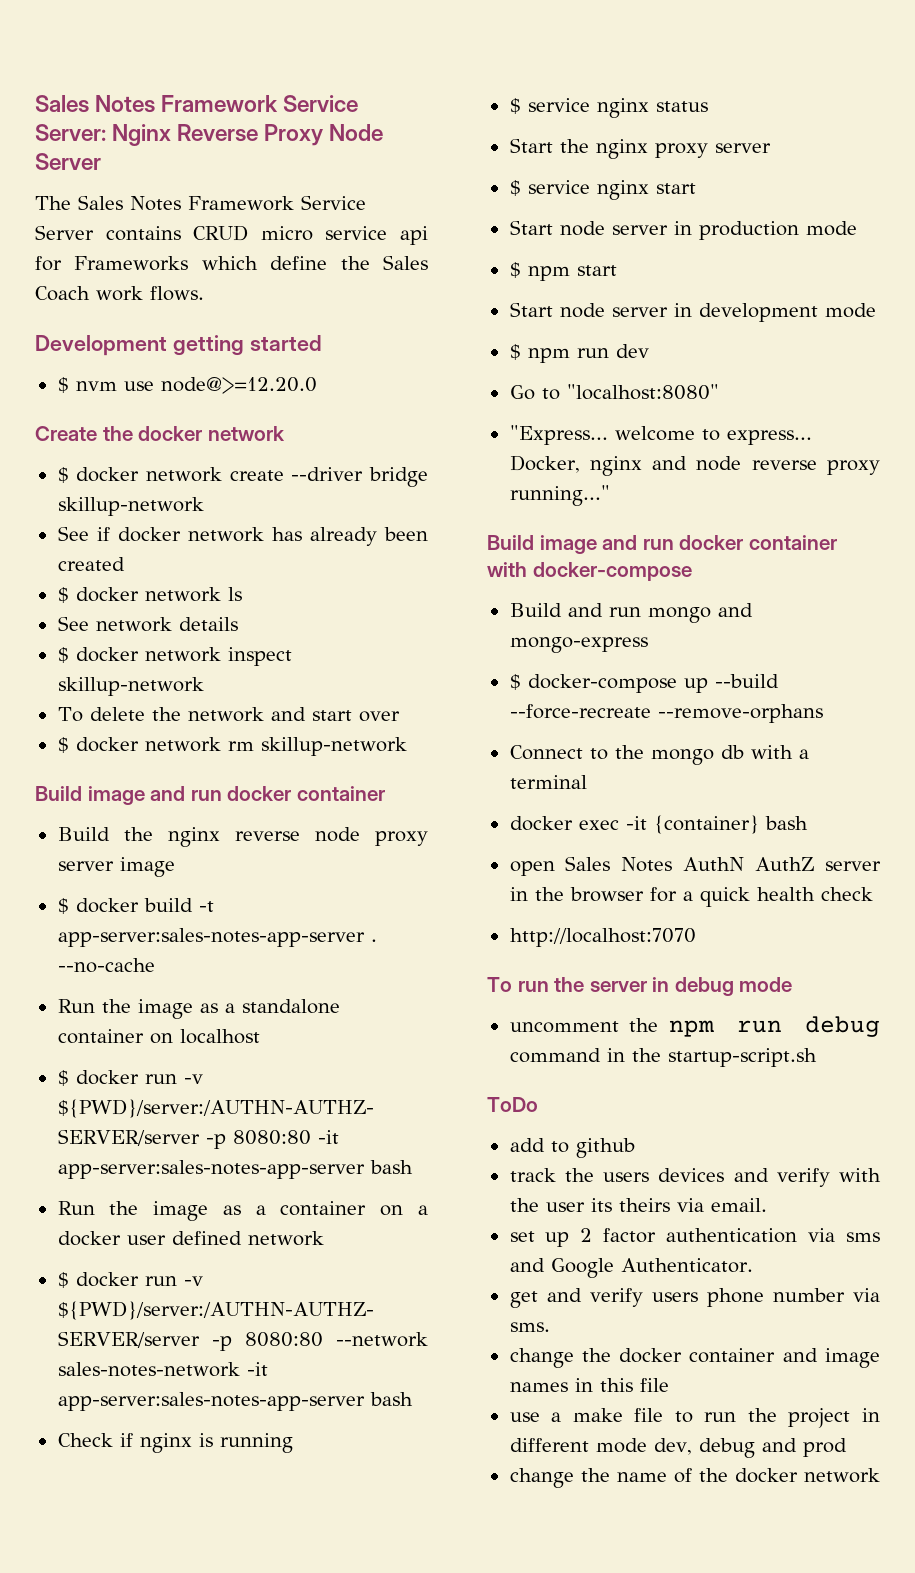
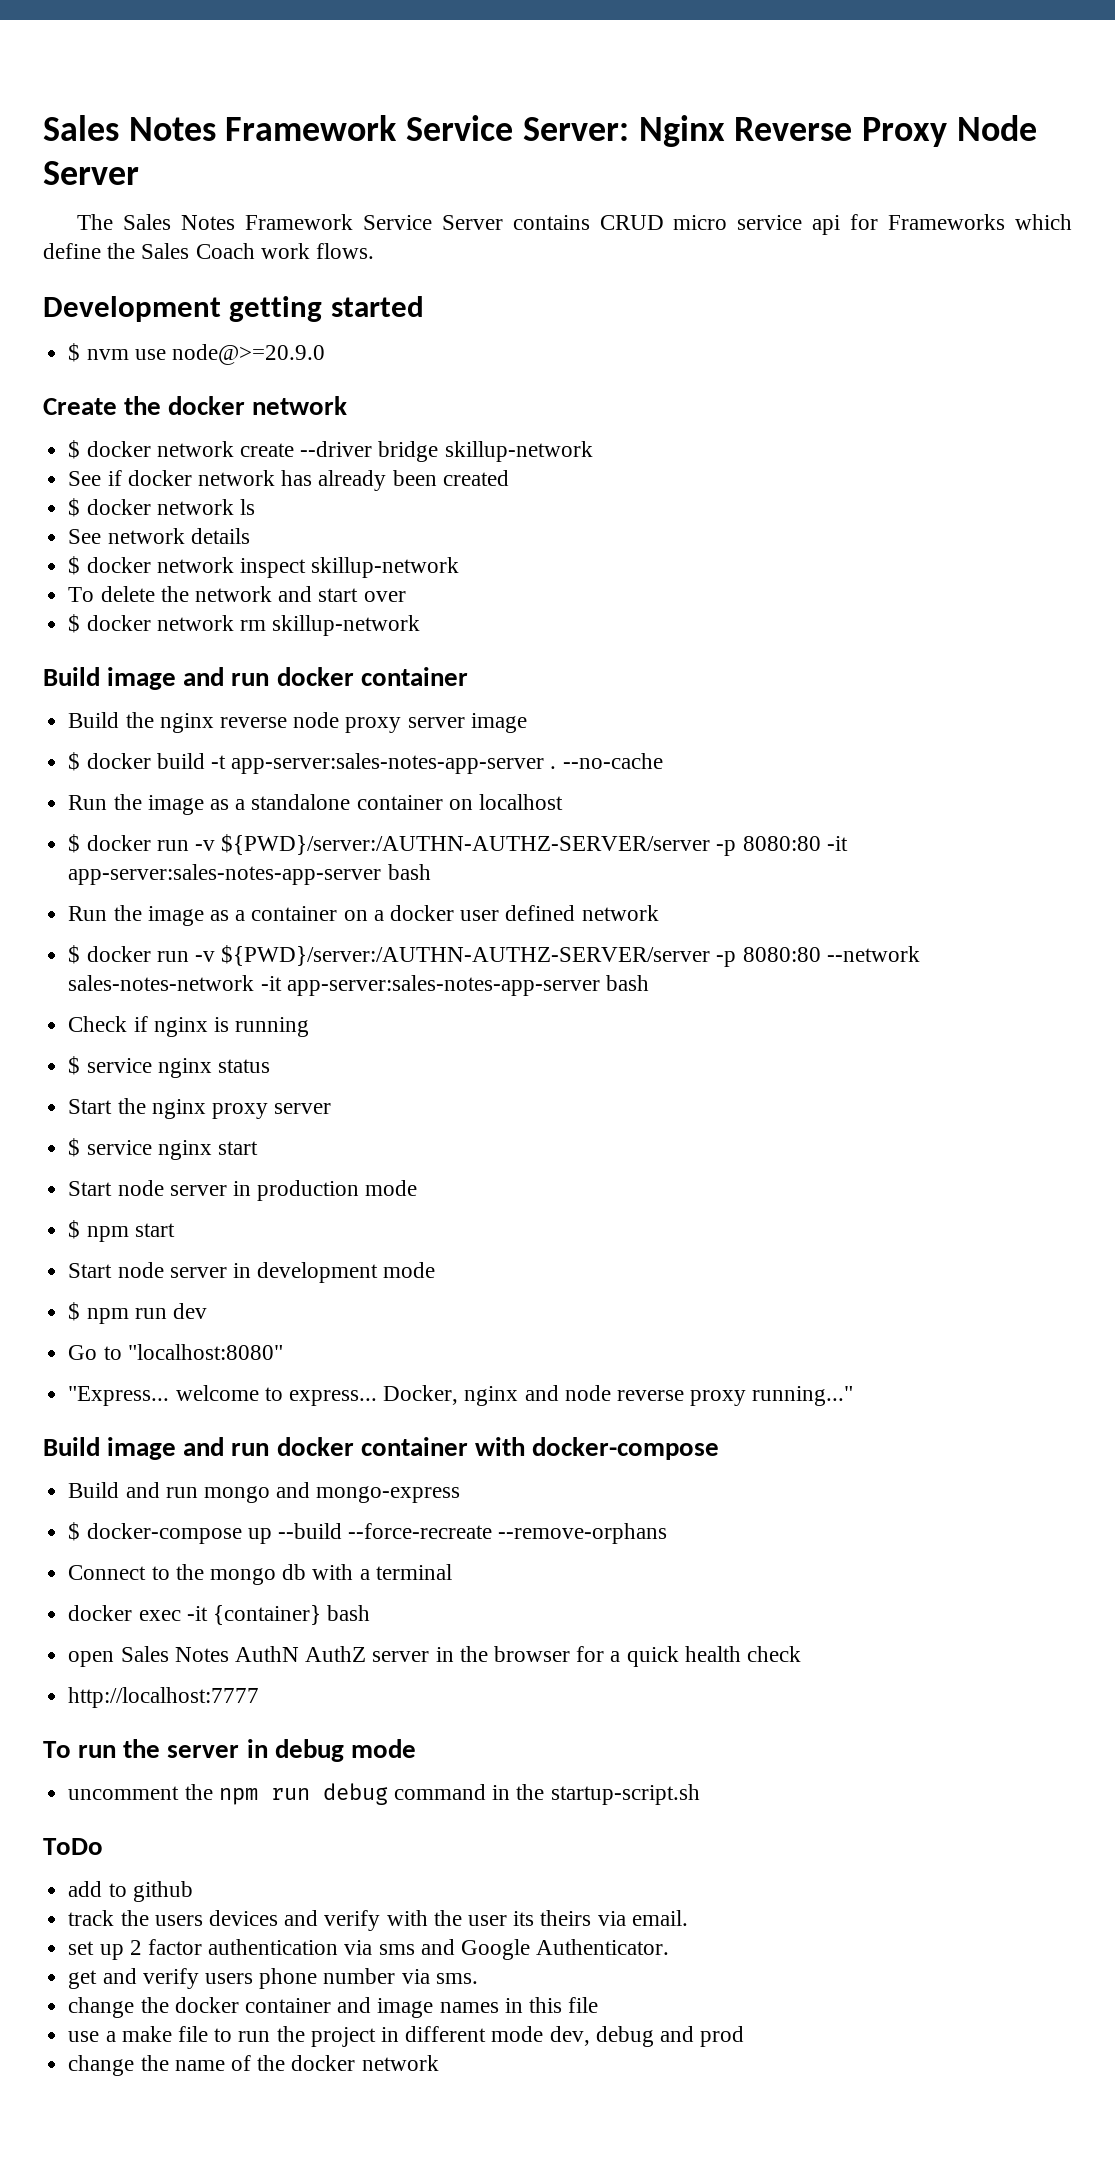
[160,377,317,394] node@>=12.20.0 -> [171,344,325,365] node@>=20.9.0
[509,928,696,947] http://localhost:7070 -> [68,1687,260,1708] http://localhost:7777

